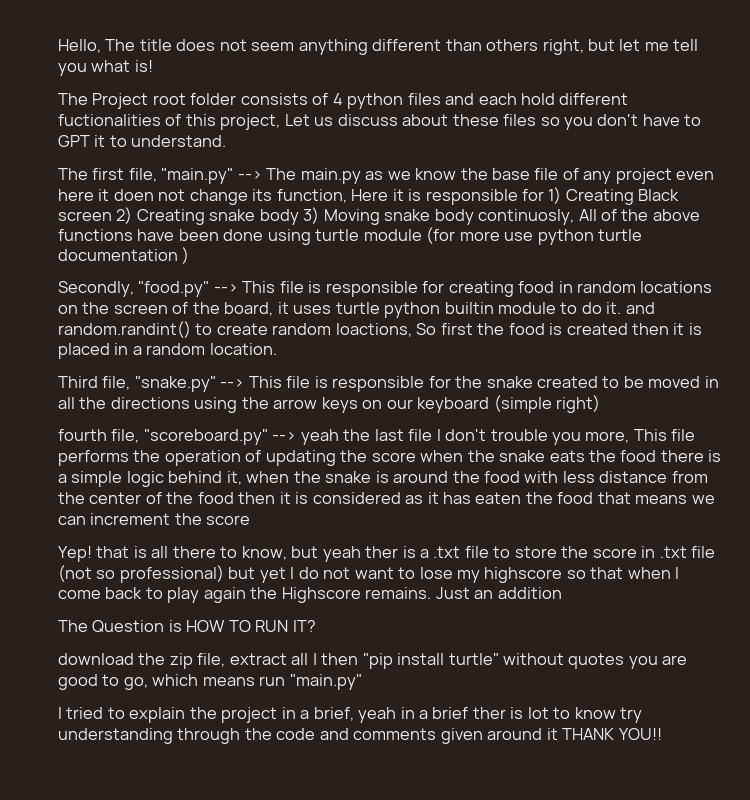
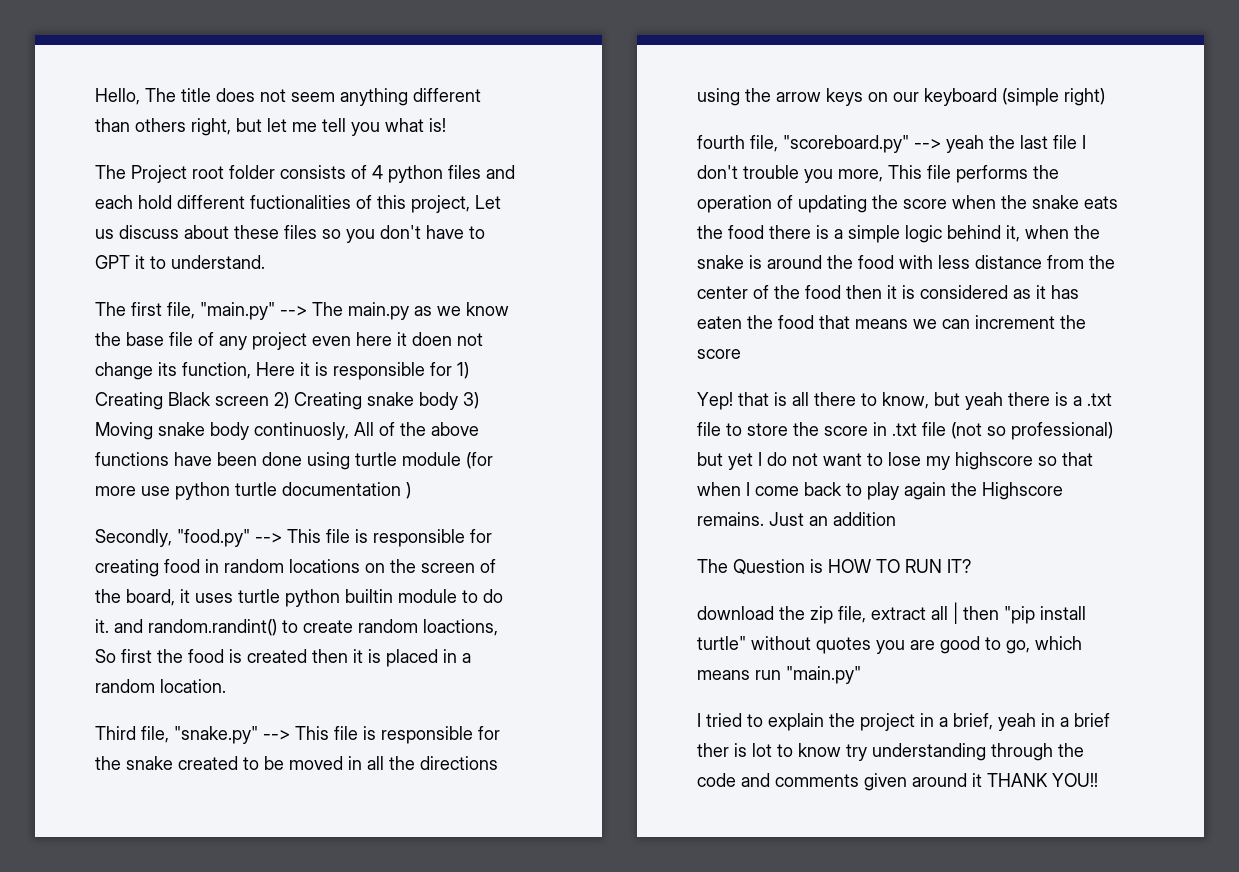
[365,546,399,558] ther -> [1008,392,1050,406] there

